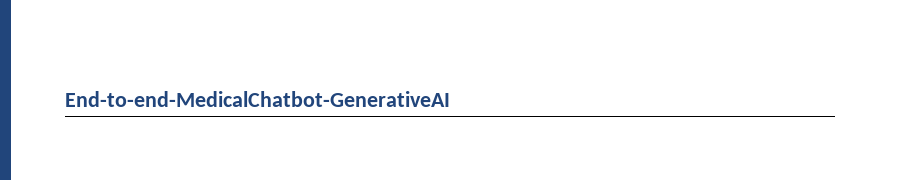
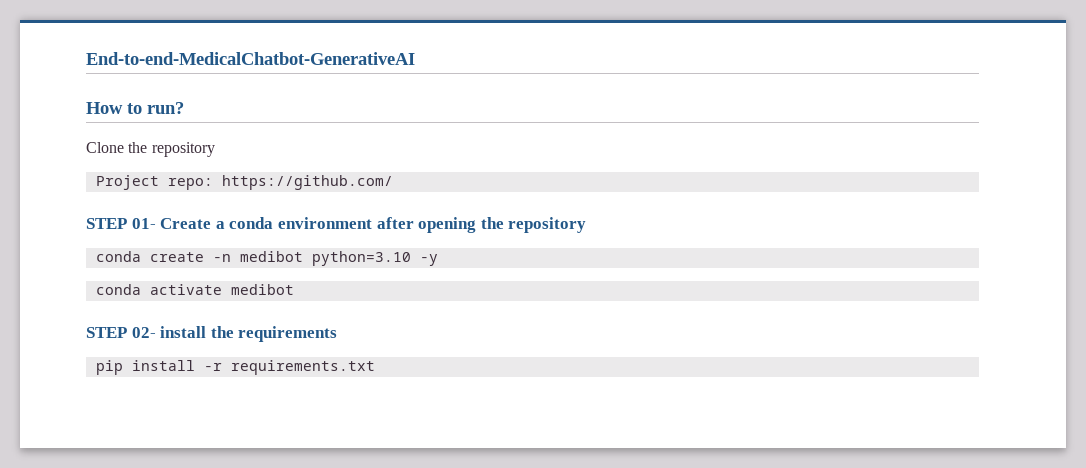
(450, 99) none -> [86,102,184,114] [86,142,215,157] [95,175,393,190] [86,217,587,233] [95,251,438,266] [95,284,294,295] [86,326,338,342] [95,360,375,375] // How to run? // Clone the repository // Project repo: https://github.com/ // STEP 01- Create a conda environment after opening the repository // conda create -n medibot python=3.10 -y // conda activate medibot // STEP 02- install the requirements // pip install -r requirements.txt

